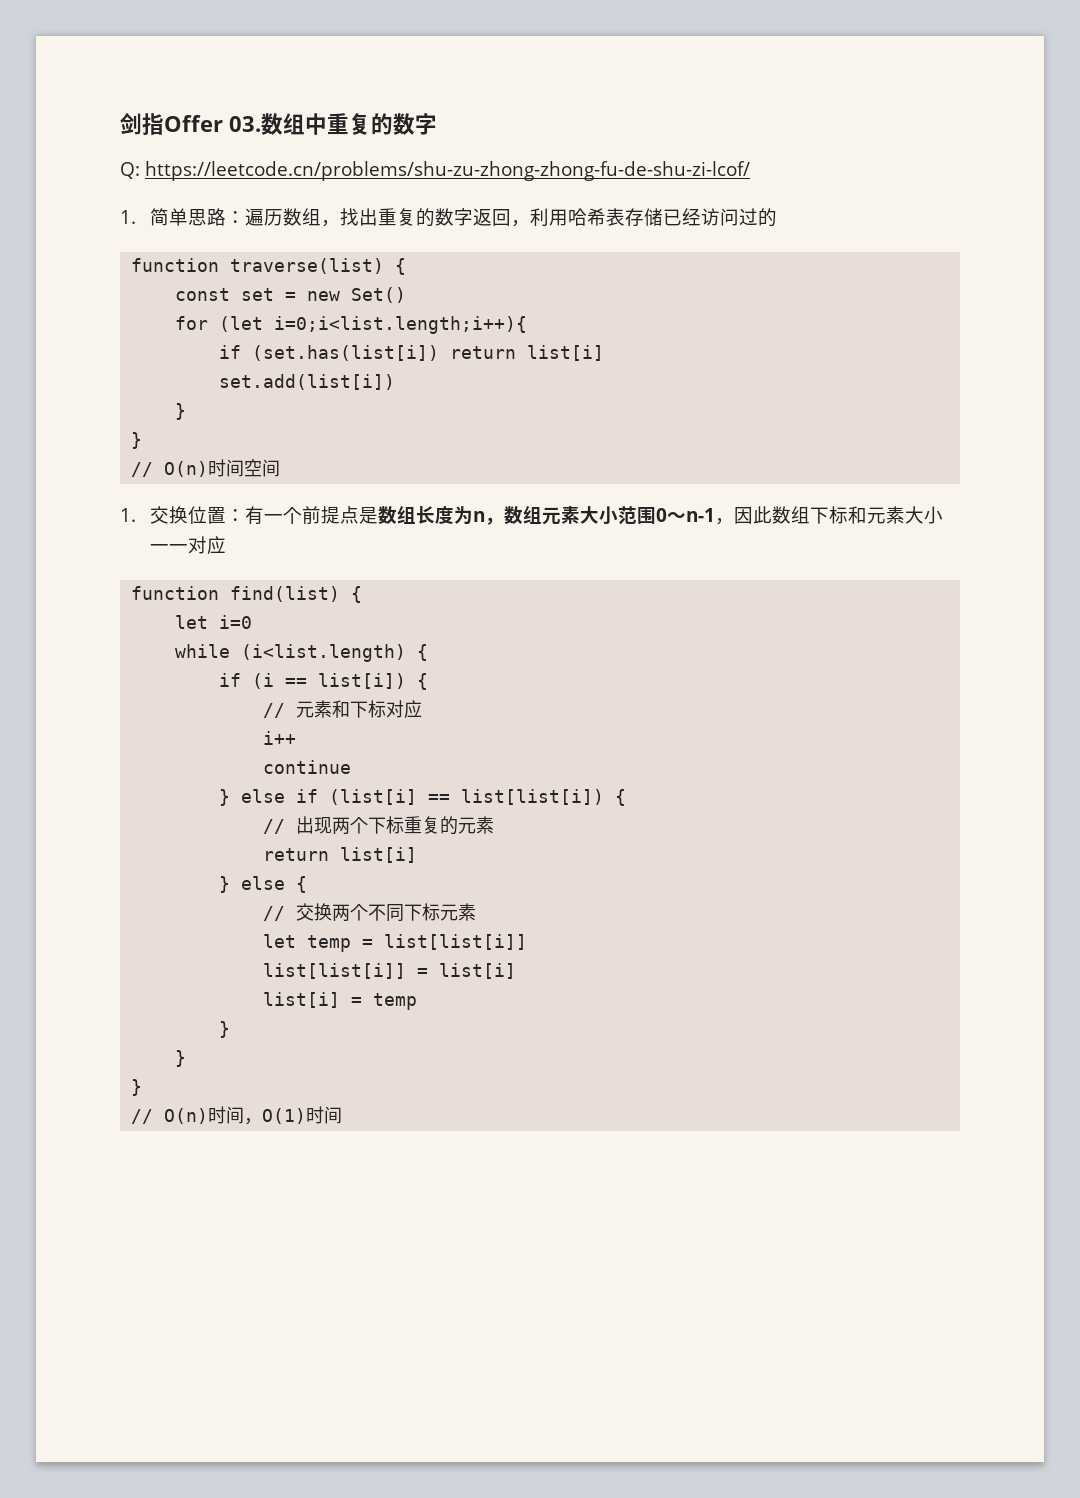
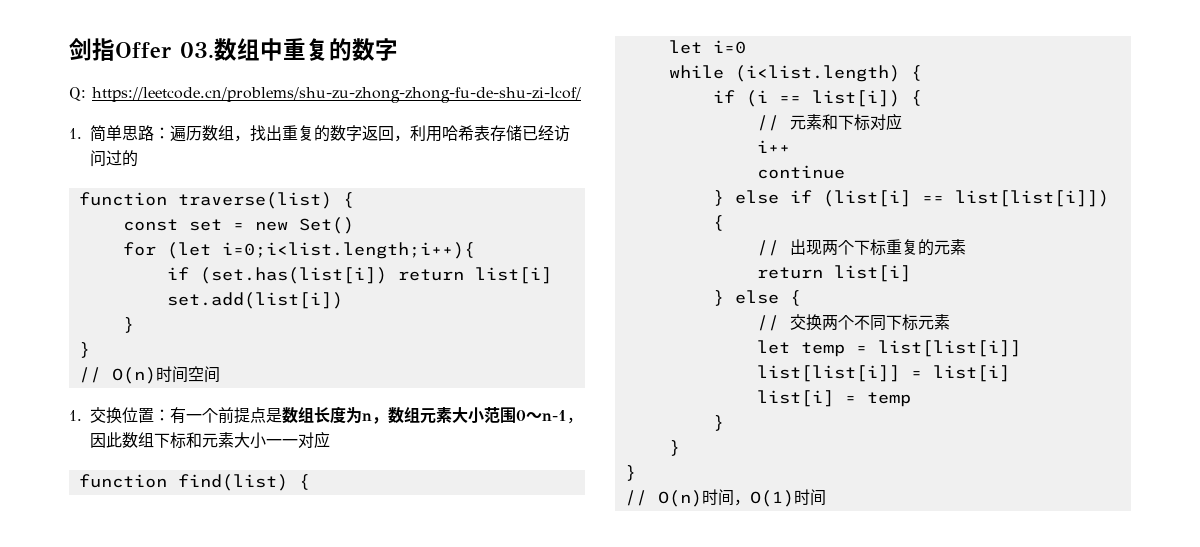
[461,789,605,805] list[list[i]) -> [954,190,1109,207] list[list[i]])

